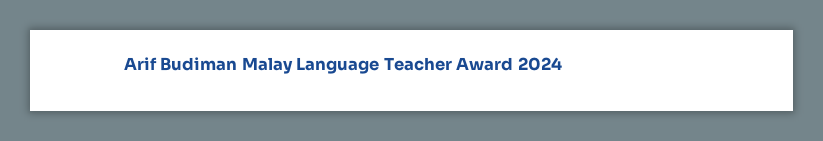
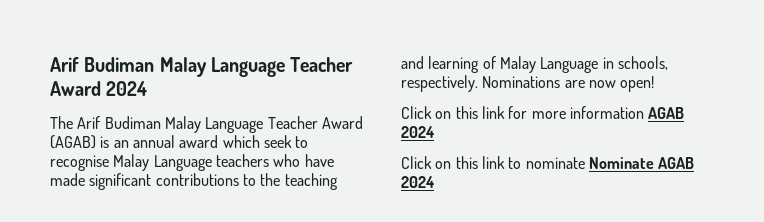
(562, 64) none -> [50,116,363,133] [50,135,309,149] [50,154,334,171] [50,173,338,190] [401,56,668,73] [401,75,655,92] [401,106,685,119] [401,126,435,138] [401,156,695,169] [401,176,435,188] // The Arif Budiman Malay Language Teacher Award (AGAB) is an annual award which seek to recognise Malay Language teachers who have made significant contributions to the teaching and learning of Malay Language in schools, respectively. Nominations are now open! // Click on this link for more information AGAB 2024 // Click on this link to nominate Nominate AGAB 2024

